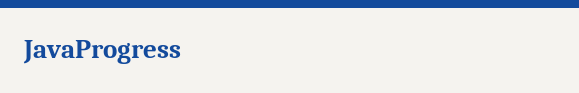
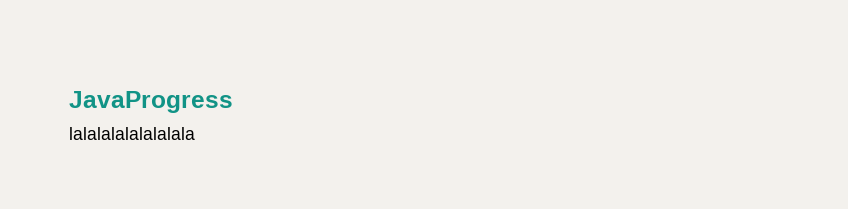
(181, 52) none -> [69,127,195,140] // lalalalalalalalala

